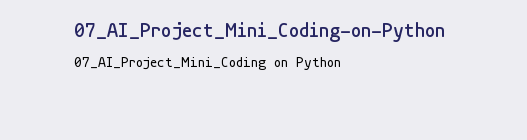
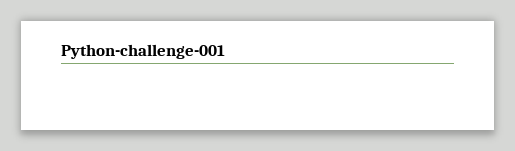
[74,22,445,42] [74,57,341,70] 07_AI_Project_Mini_Coding-on-Python // 07_AI_Project_Mini_Coding on Python -> [61,44,225,59] Python-challenge-001

